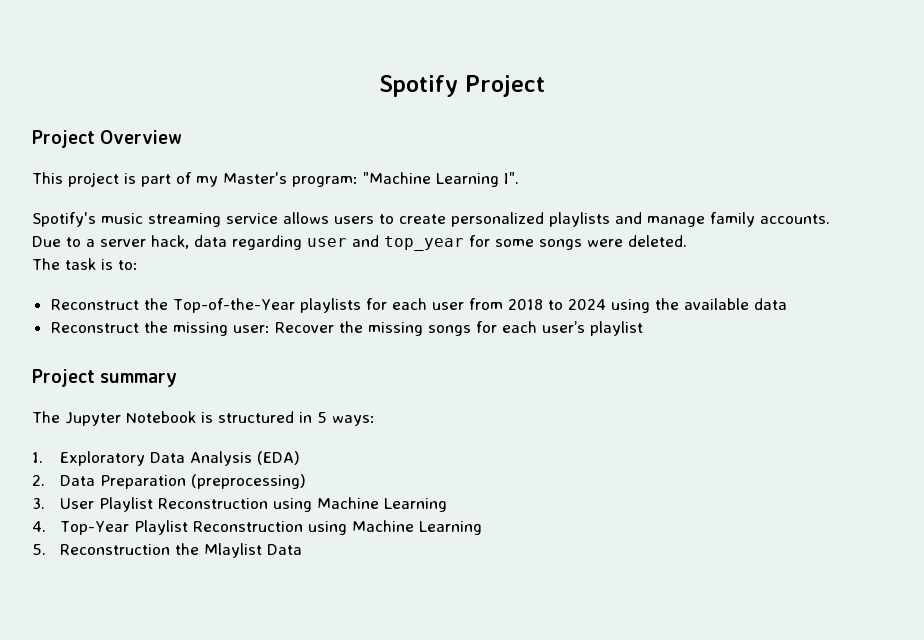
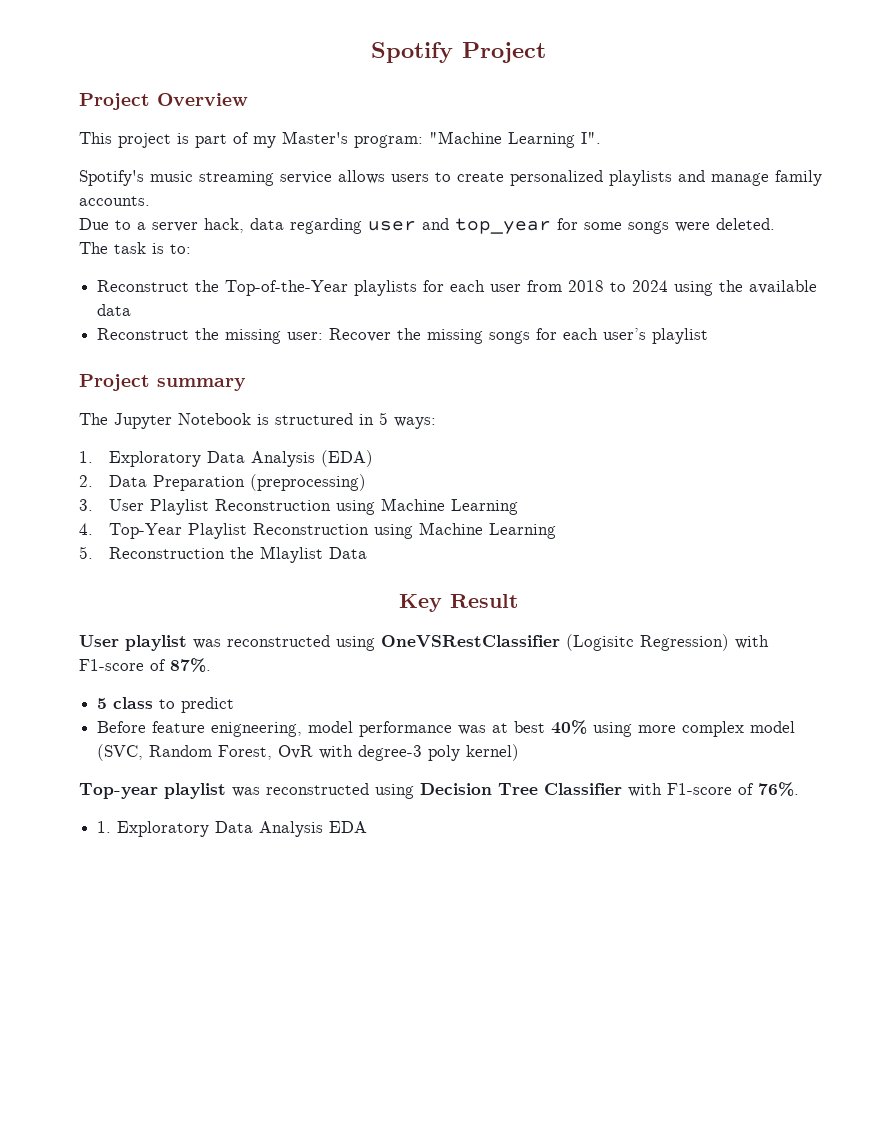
(302, 549) none -> [398,594,518,612] [79,634,769,651] [79,658,211,672] [97,697,235,713] [97,720,796,737] [97,744,520,761] [79,782,799,799] [97,821,368,837] // Key Result // User playlist was reconstructed using OneVSRestClassifier (Logisitc Regression) with F1-score of 87%. // 5 class to predict // Before feature enigneering, model performance was at best 40% using more complex model (SVC, Random Forest, OvR with degree-3 poly kernel) // Top-year playlist was reconstructed using Decision Tree Classifier with F1-score of 76%. // 1. Exploratory Data Analysis EDA

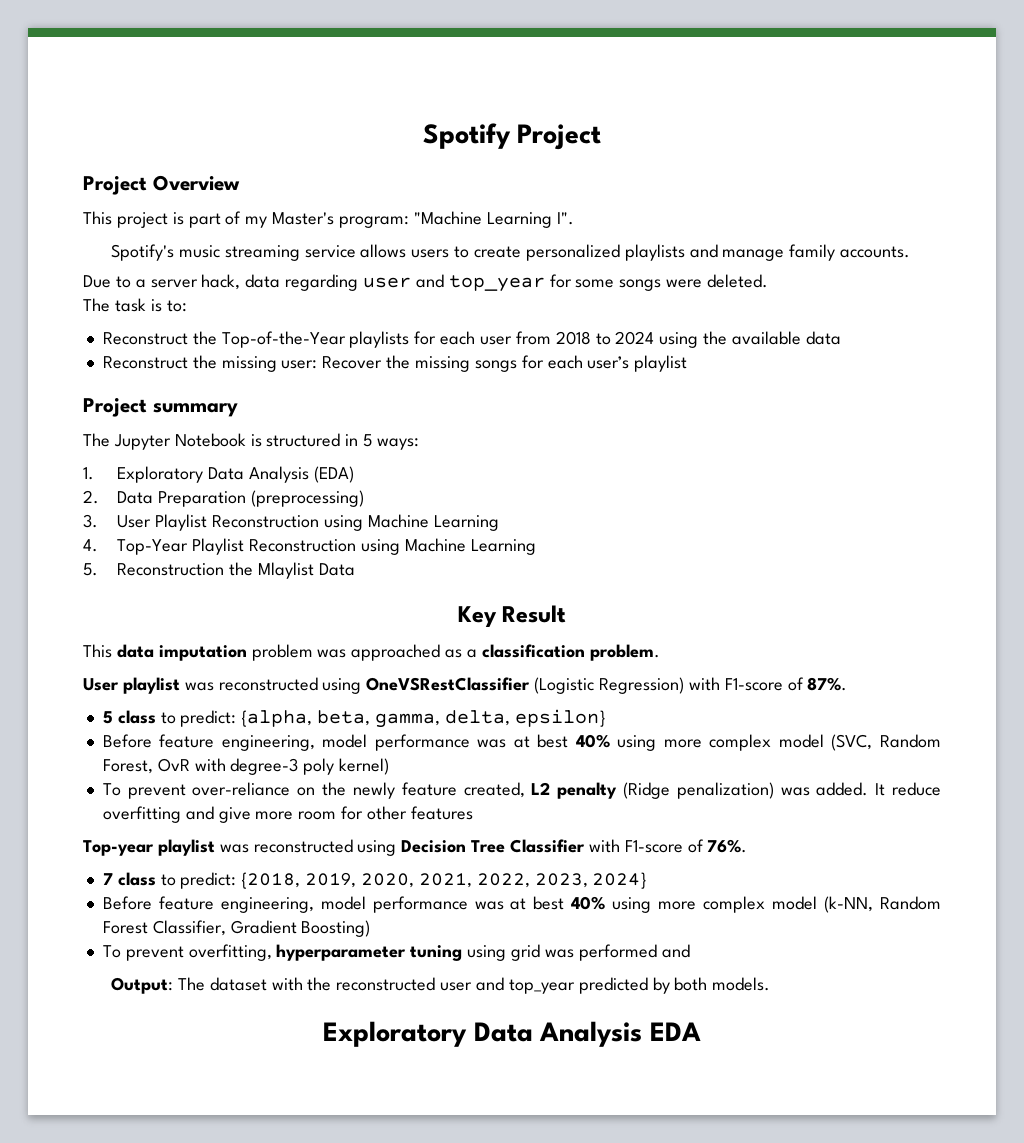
(518, 601) none -> [83,644,660,661] // This data imputation problem was approached as a classification problem.
[566,634,634,651] (Logisitc -> [534,677,595,694] (Logistic
[181,697,235,713] [97,721,303,737] predict // Before feature enigneering, -> [180,709,606,728] [102,734,315,751] predict: {alpha, beta, gamma, delta, epsilon} // Before feature engineering,
(520, 752) none -> [102,782,942,799] [102,806,473,823] // To prevent over-reliance on the newly feature created, L2 penalty (Ridge penalization) was added. It reduce overfitting and give more room for other features
[97,821,112,833] 1. -> [102,872,648,889] [102,896,942,913] [102,920,371,937] [102,944,690,961] [110,977,771,994] 7 class to predict: {2018, 2019, 2020, 2021, 2022, 2023, 2024} // Before feature engineering, model performance was at best 40% using more complex model (k-NN, Random Forest Classifier, Gradient Boosting) // To prevent overfitting, hyperparameter tuning using grid was performed and // Output: The dataset with the reconstructed user and top_year predicted by both models. //

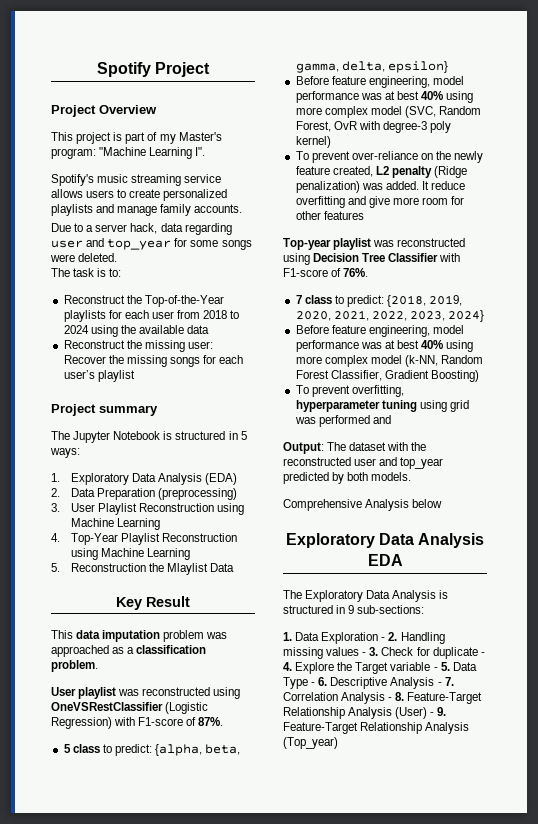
(771, 984) none -> [283,499,443,511] // Comprehensive Analysis below
(701, 1031) none -> [283,590,449,602] [283,605,425,614] [283,632,445,644] [283,647,485,659] [283,662,477,674] [283,677,454,689] [283,692,483,704] [283,707,447,719] [283,722,470,734] [283,737,338,749] // The Exploratory Data Analysis is structured in 9 sub-sections: // 1. Data Exploration - 2. Handling missing values - 3. Check for duplicate - 4. Explore the Target variable - 5. Data Type - 6. Descriptive Analysis - 7. Correlation Analysis - 8. Feature-Target Relationship Analysis (User) - 9. Feature-Target Relationship Analysis (Top_year)

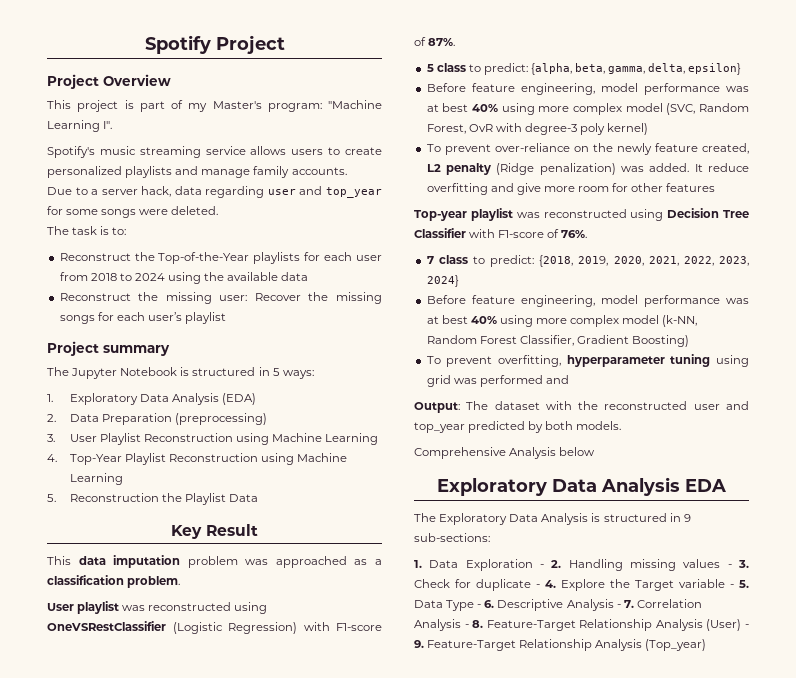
[167,563,209,575] Mlaylist -> [185,493,227,505] Playlist

